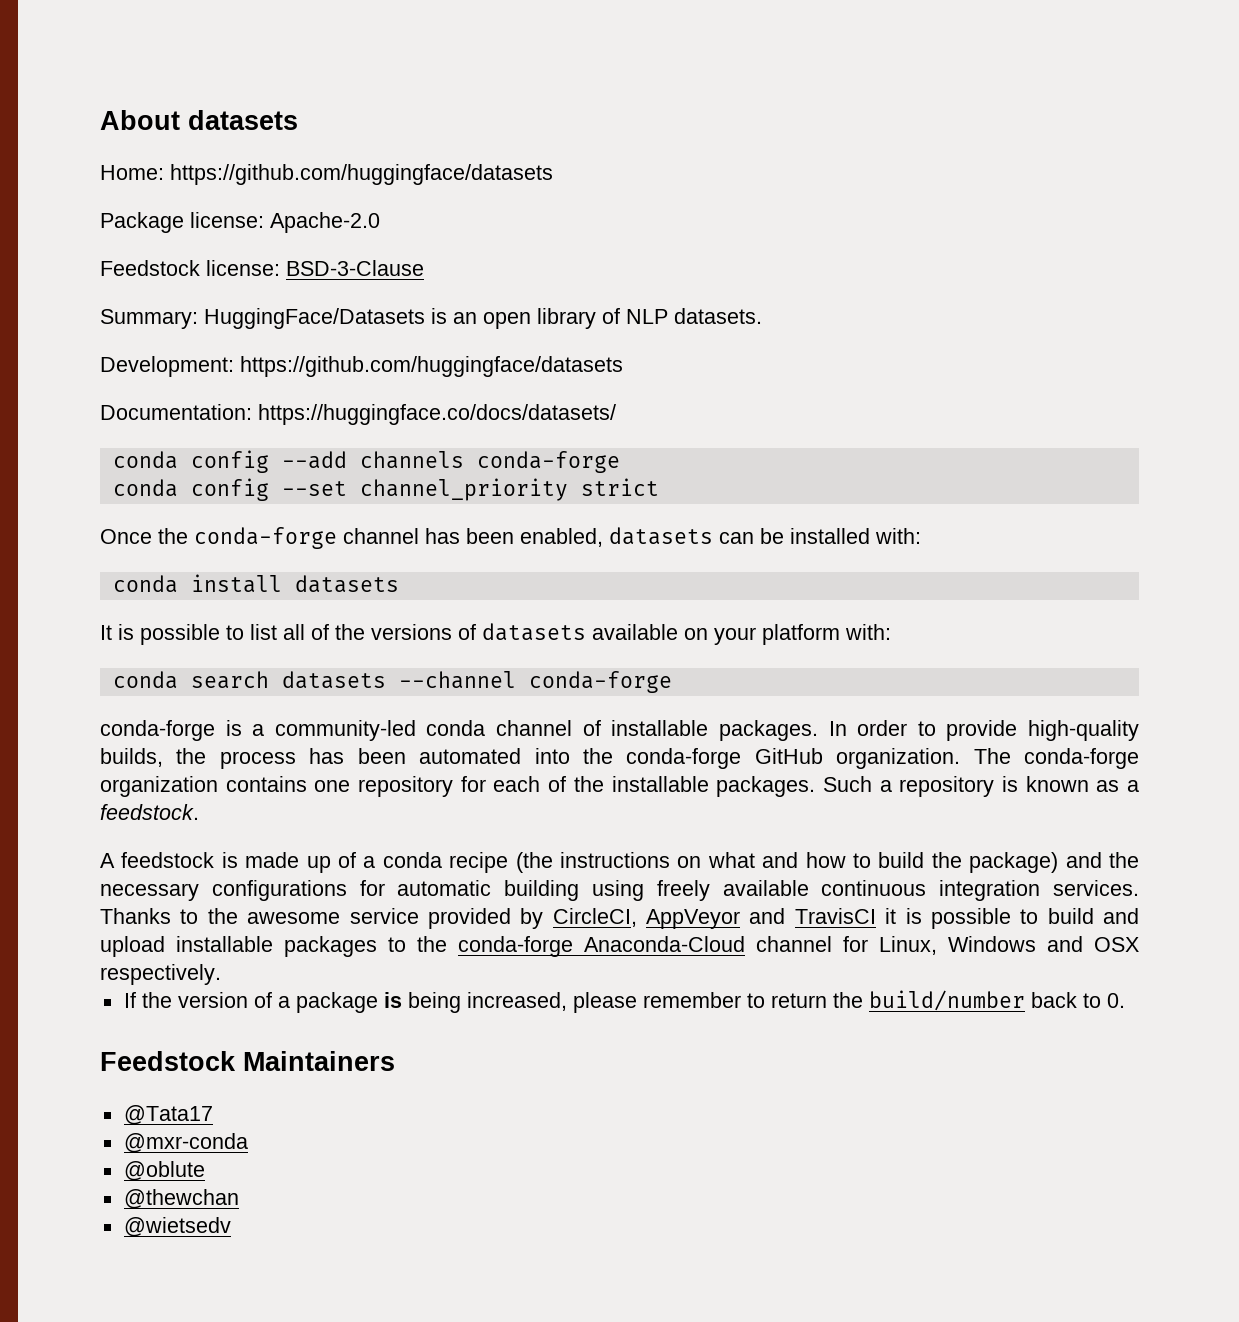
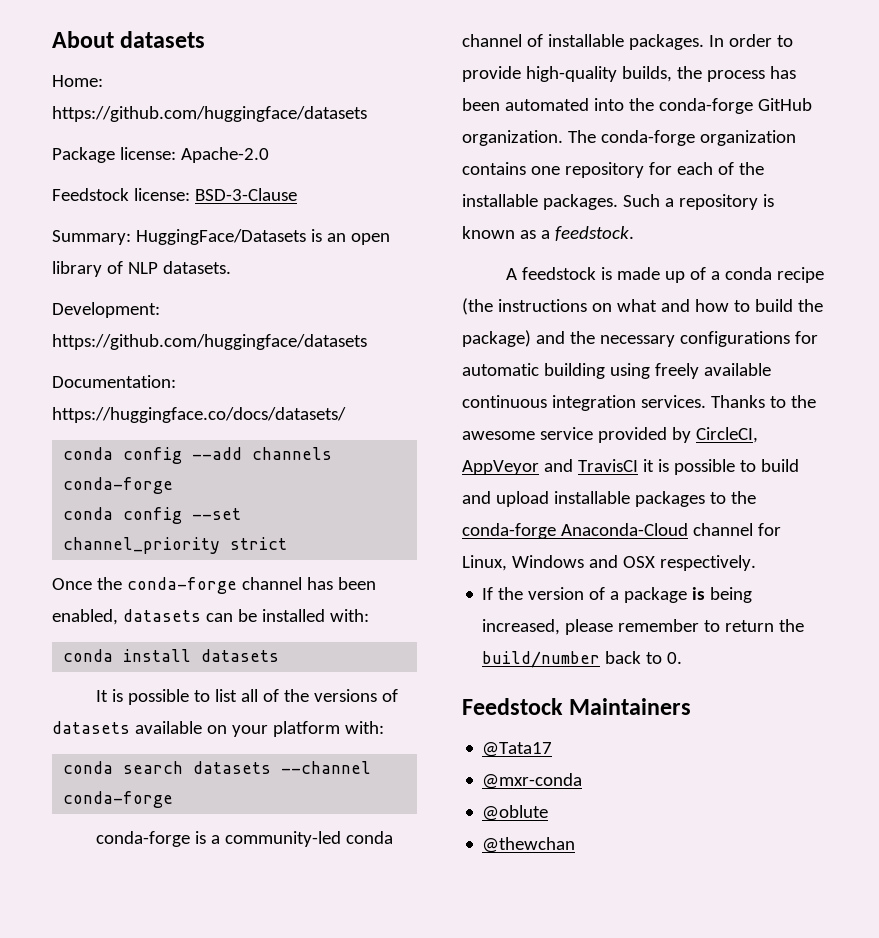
[123,1217,231,1237] // @wietsedv -> (576, 845) none

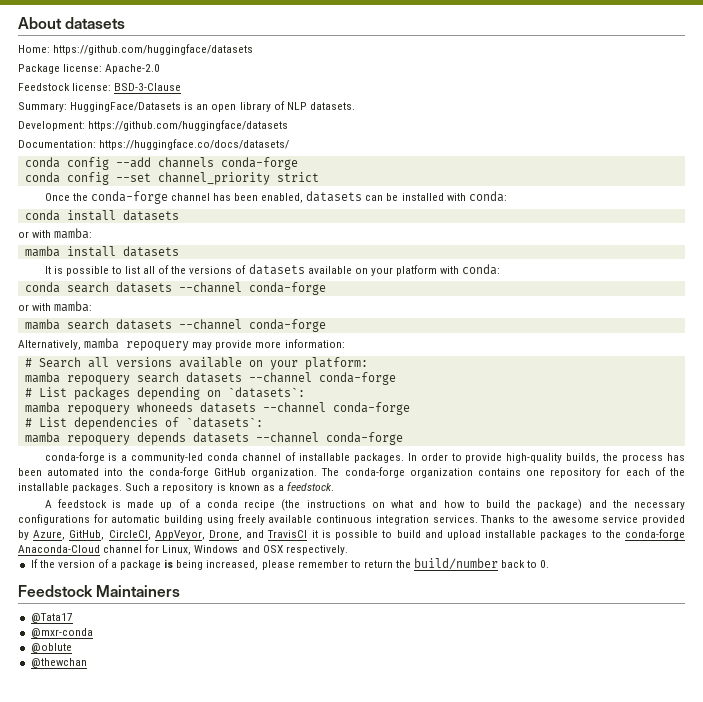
[329,609,369,622] with: -> [446,191,507,202] with conda:
(280, 655) none -> [18,228,93,239] [24,246,179,257] // or with mamba: // mamba install datasets
[344,721,384,734] with: -> [440,264,501,275] with conda:
(174, 799) none -> [18,301,93,312] [24,319,326,332] [18,338,345,351] [24,357,368,370] [24,372,396,385] [24,387,305,400] [24,402,410,415] [24,417,263,430] [24,432,403,445] // or with mamba: // mamba search datasets --channel conda-forge // Alternatively, mamba repoquery may provide more information: // # Search all versions available on your platform: // mamba repoquery search datasets --channel conda-forge // # List packages depending on `datasets`: // mamba repoquery whoneeds datasets --channel conda-forge // # List dependencies of `datasets`: // mamba repoquery depends datasets --channel conda-forge
[695,427,758,443] [462,460,539,475] CircleCI, AppVeyor -> [33,530,243,540] Azure, GitHub, CircleCI, AppVeyor, Drone,

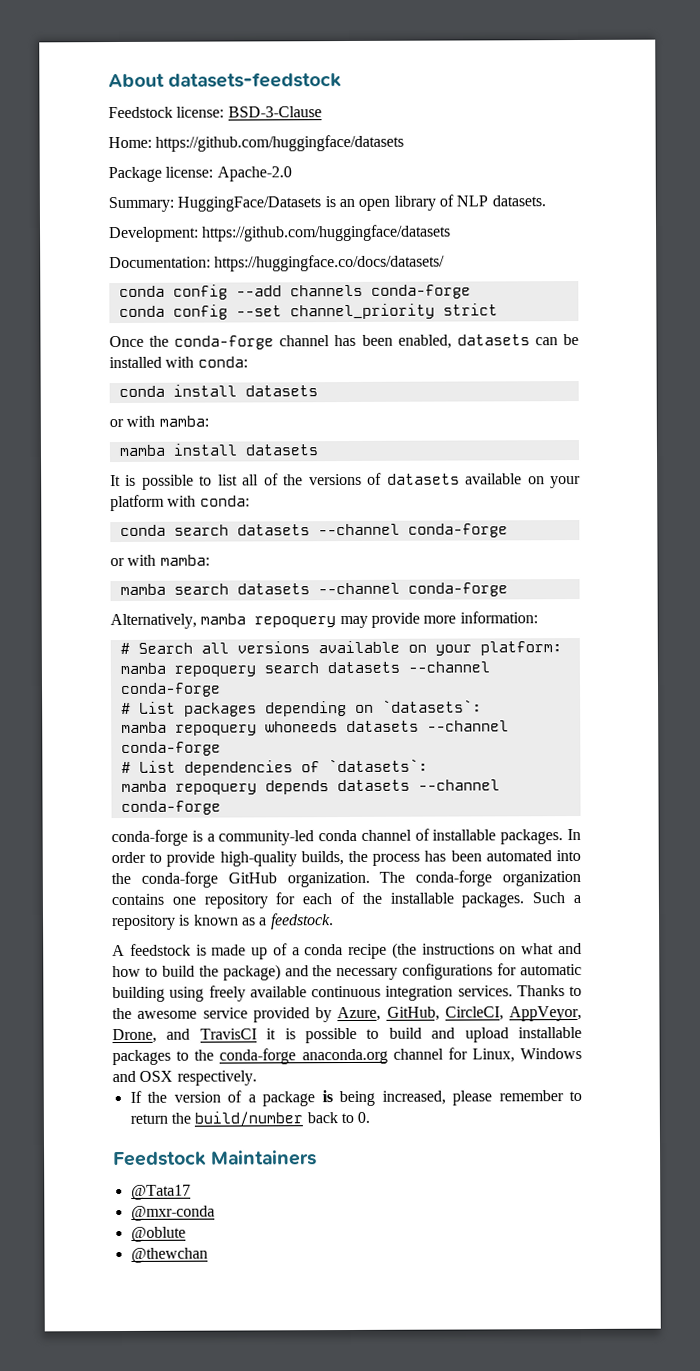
[65,17,126,29] datasets -> [168,72,343,88] [108,106,322,119] datasets-feedstock // Feedstock license: BSD-3-Clause
[18,83,182,91] // Feedstock license: BSD-3-Clause -> (292, 174) none
[18,545,100,553] Anaconda-Cloud -> [301,1048,388,1065] anaconda.org

